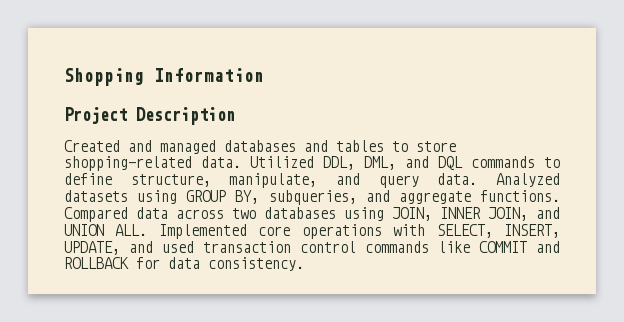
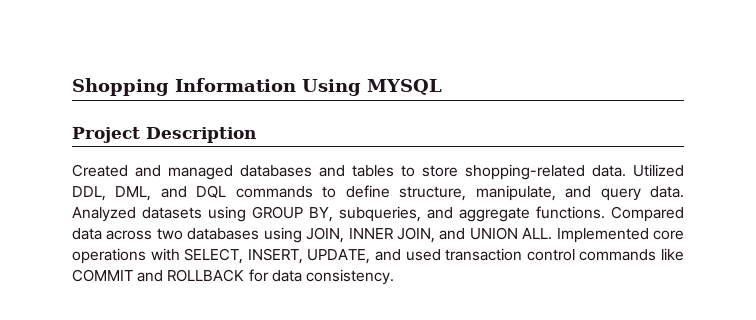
(264, 75) none -> [302,79,442,96] Using MYSQL

